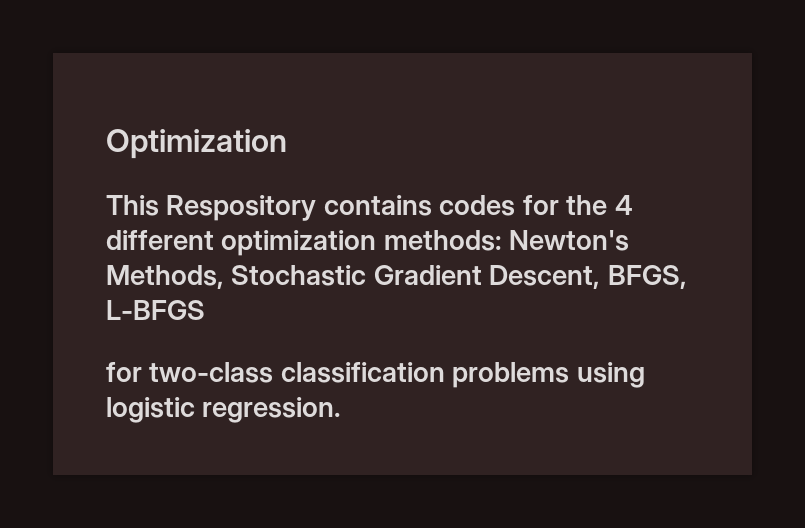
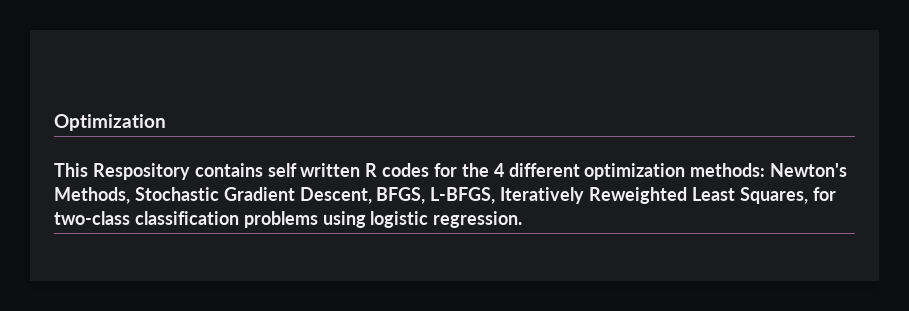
(432, 205) none -> [267,163,378,177] self written R
[106,300,205,320] L-BFGS // -> [430,187,808,204] L-BFGS, Iteratively Reweighted Least Squares,

